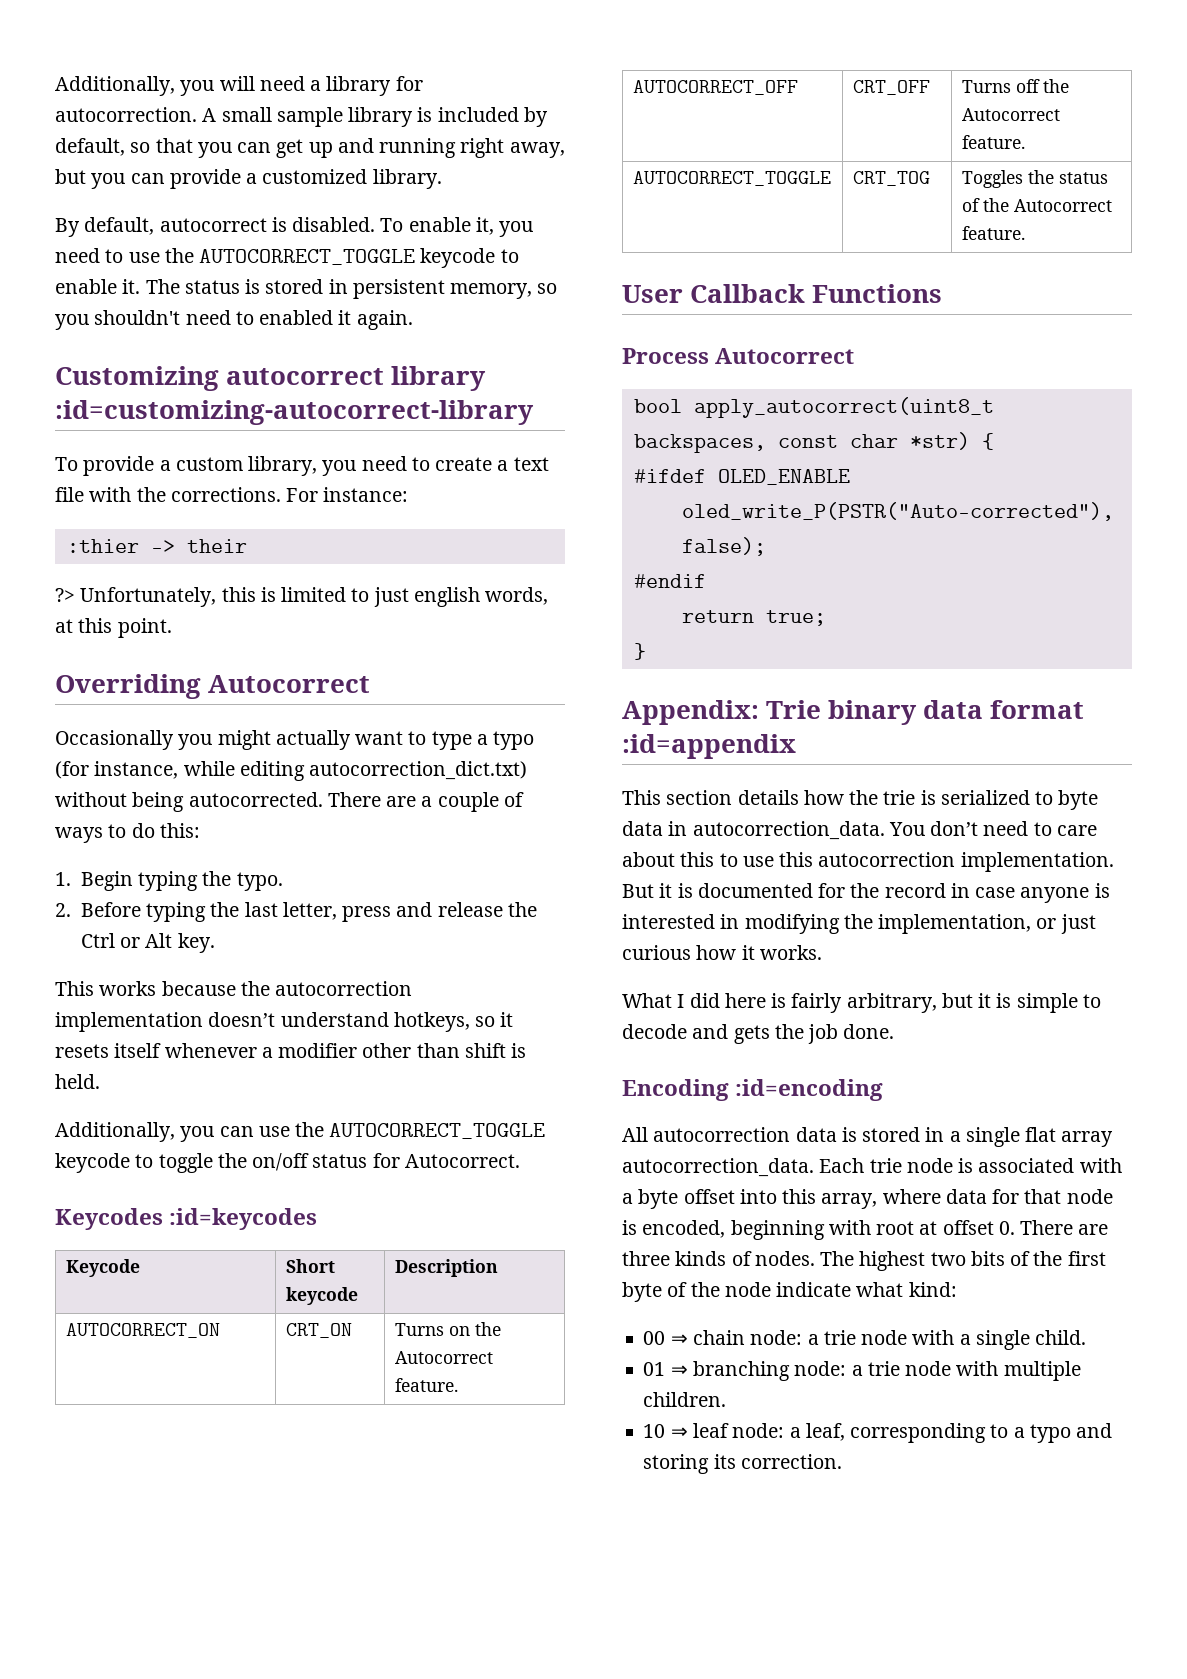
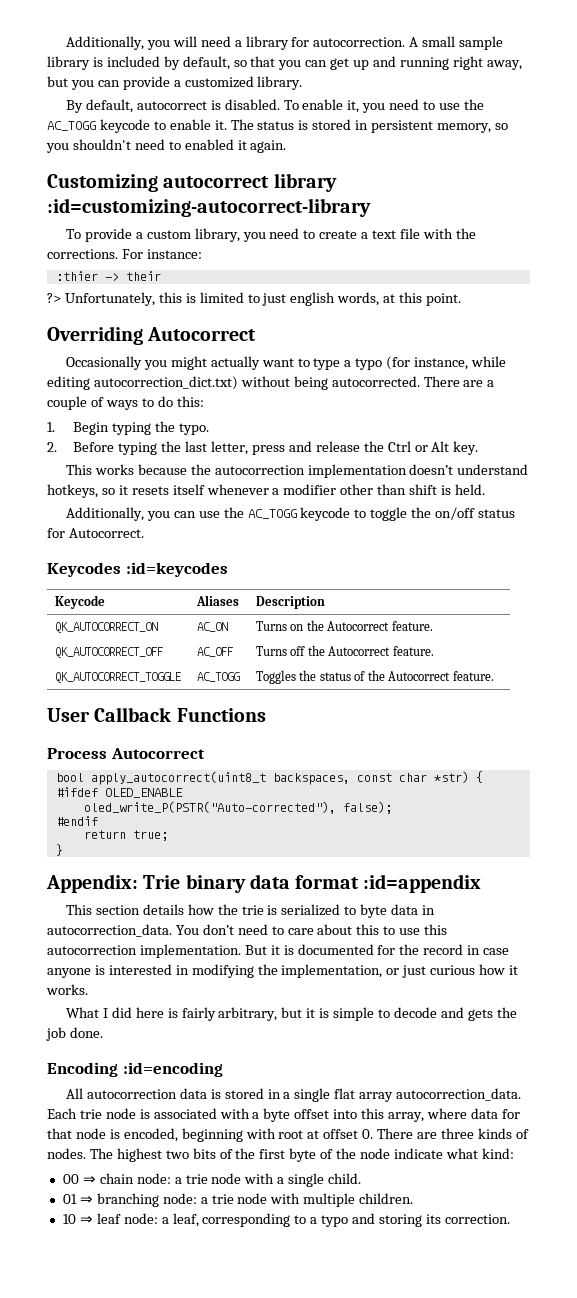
[199,249,416,265] AUTOCORRECT_TOGGLE -> [47,121,96,131] AC_TOGG
[329,1123,546,1139] AUTOCORRECT_TOGGLE -> [247,509,297,519] AC_TOGG
[285,1259,335,1273] [285,1287,358,1305] Short keycode -> [195,595,239,606] Aliases
[65,1323,220,1338] [285,1323,352,1338] AUTOCORRECT_ON | CRT_ON -> [54,622,158,633] [196,622,228,632] QK_AUTOCORRECT_ON | AC_ON
[632,80,798,95] [852,80,930,95] AUTOCORRECT_OFF | CRT_OFF -> [54,647,163,658] [196,647,233,657] QK_AUTOCORRECT_OFF | AC_OFF
[632,171,831,186] [852,171,930,186] AUTOCORRECT_TOGGLE | CRT_TOG -> [54,672,181,683] [196,672,240,682] QK_AUTOCORRECT_TOGGLE | AC_TOGG

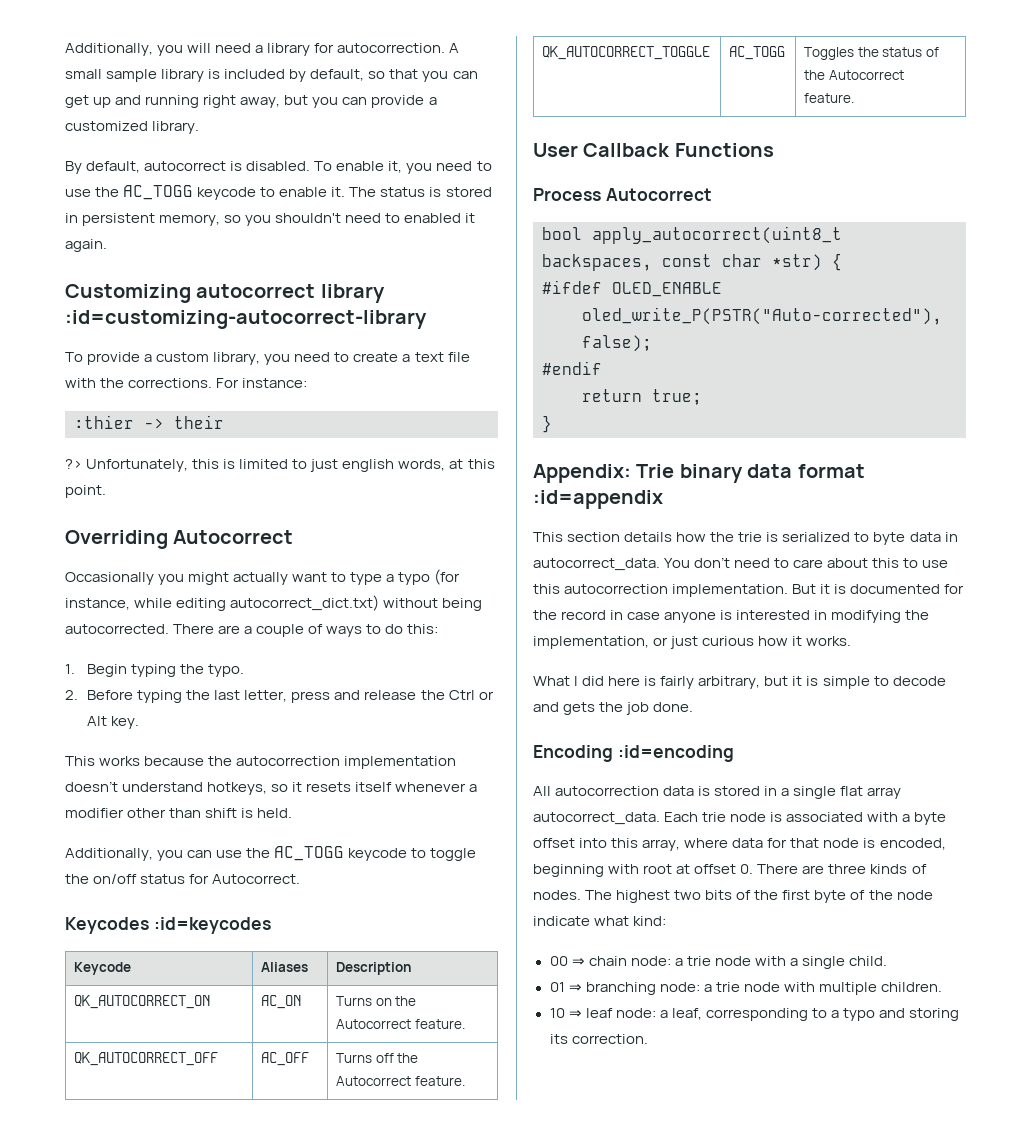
[93,376,238,390] autocorrection_dict.txt) -> [230,595,380,611] autocorrect_dict.txt)
[47,924,172,937] autocorrection_data. -> [533,558,660,571] autocorrect_data.
[396,1088,522,1101] autocorrection_data. -> [533,812,660,825] autocorrect_data.

